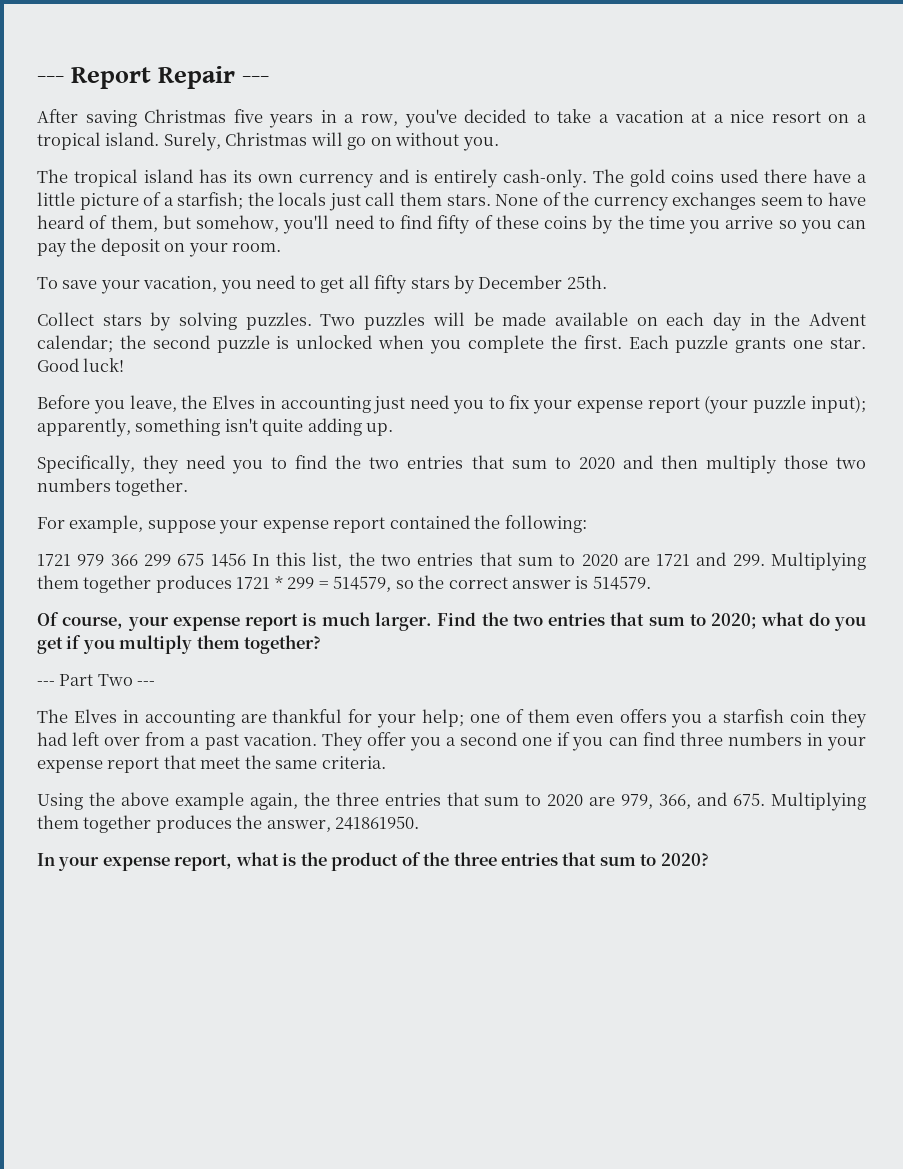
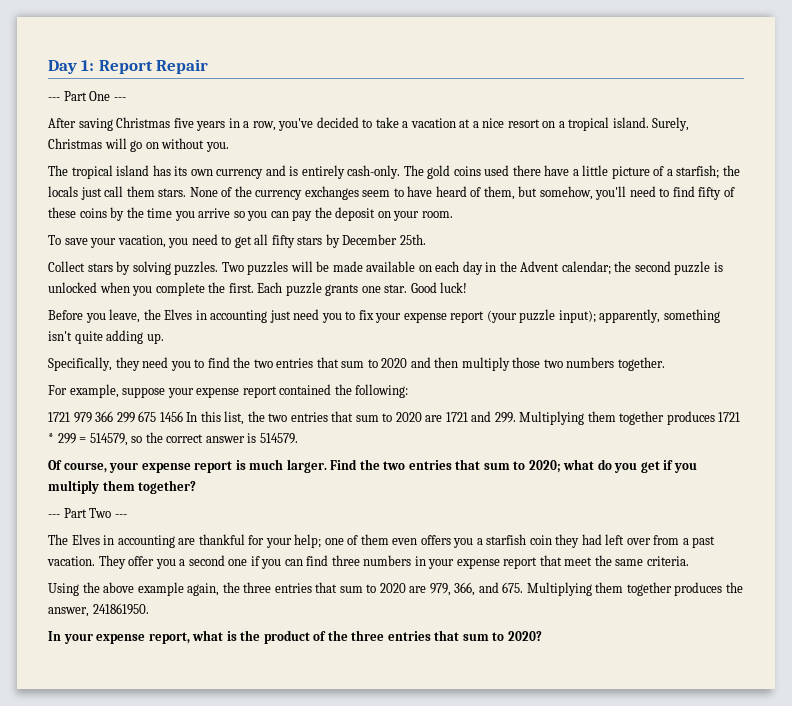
[37,76,64,83] --- -> [48,60,95,74] Day 1:
(236, 77) none -> [48,91,111,101] // --- Part One

